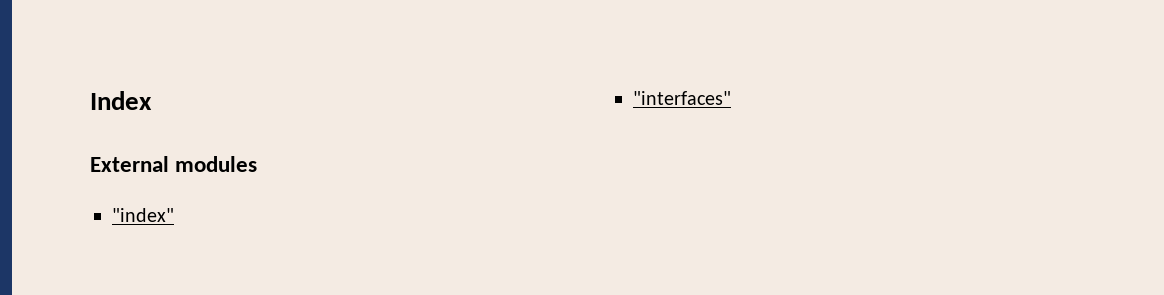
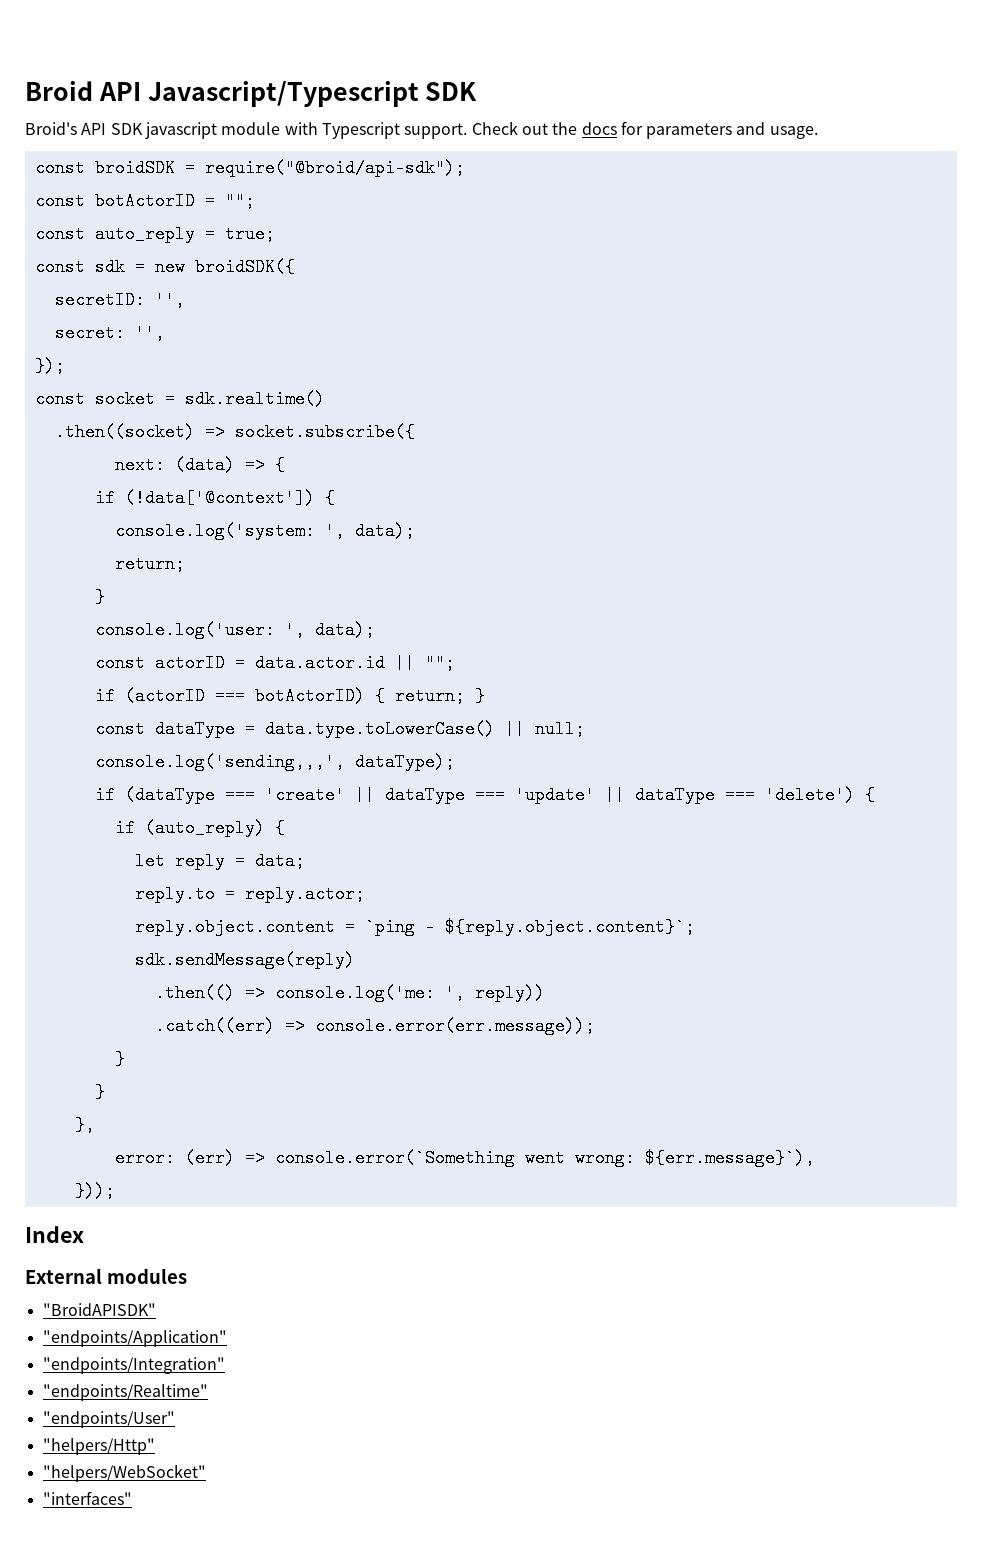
[90,91,152,110] [90,156,258,172] [112,208,174,222] Index // External modules // "index" -> [25,81,478,107] [25,121,818,139] [34,159,465,177] [34,192,255,210] [34,225,275,243] [34,258,295,276] [54,291,185,309] [54,324,165,342] [34,357,65,375] [34,390,325,408] [54,423,415,441] [114,456,285,474] [94,489,335,507] [114,522,415,540] [114,555,185,573] [94,588,105,606] [94,621,375,639] [94,654,455,672] [94,687,485,705] [94,720,585,738] [94,753,455,771] [94,786,875,804] [114,819,285,837] [134,852,305,870] [134,885,365,903] [134,918,695,936] [134,951,355,969] [154,984,545,1002] [154,1017,595,1035] [114,1050,125,1068] [94,1083,105,1101] [74,1116,95,1134] [114,1149,815,1167] [74,1182,115,1200] [25,1226,84,1243] [25,1268,187,1284] [42,1303,156,1316] [42,1330,227,1347] [42,1357,225,1374] [42,1384,208,1401] [42,1411,175,1428] [42,1438,155,1455] [42,1464,206,1482] Broid API Javascript/Typescript SDK // Broid's API SDK javascript module with Typescript support. Check out the docs for parameters and usage. // const broidSDK = require("@broid/api-sdk"); // const botActorID = ""; // const auto_reply = true; // const sdk = new broidSDK({ // secretID: '', // secret: '', // }); // const socket = sdk.realtime() // .then((socket) => socket.subscribe({ // next: (data) => { // if (!data['@context']) { // console.log('system: ', data); // return; // } // console.log('user: ', data); // const actorID = data.actor.id || ""; // if (actorID === botActorID) { return; } // const dataType = data.type.toLowerCase() || null; // console.log('sending,,,', dataType); // if (dataType === 'create' || dataType === 'update' || dataType === 'delete') { // if (auto_reply) { // let reply = data; // reply.to = reply.actor; // reply.object.content = `ping - ${reply.object.content}`; // sdk.sendMessage(reply) // .then(() => console.log('me: ', reply)) // .catch((err) => console.error(err.message)); // } // } // }, // error: (err) => console.error(`Something went wrong: ${err.message}`), // })); // Index // External modules // "BroidAPISDK" // "endpoints/Application" // "endpoints/Integration" // "endpoints/Realtime" // "endpoints/User" // "helpers/Http" // "helpers/WebSocket"

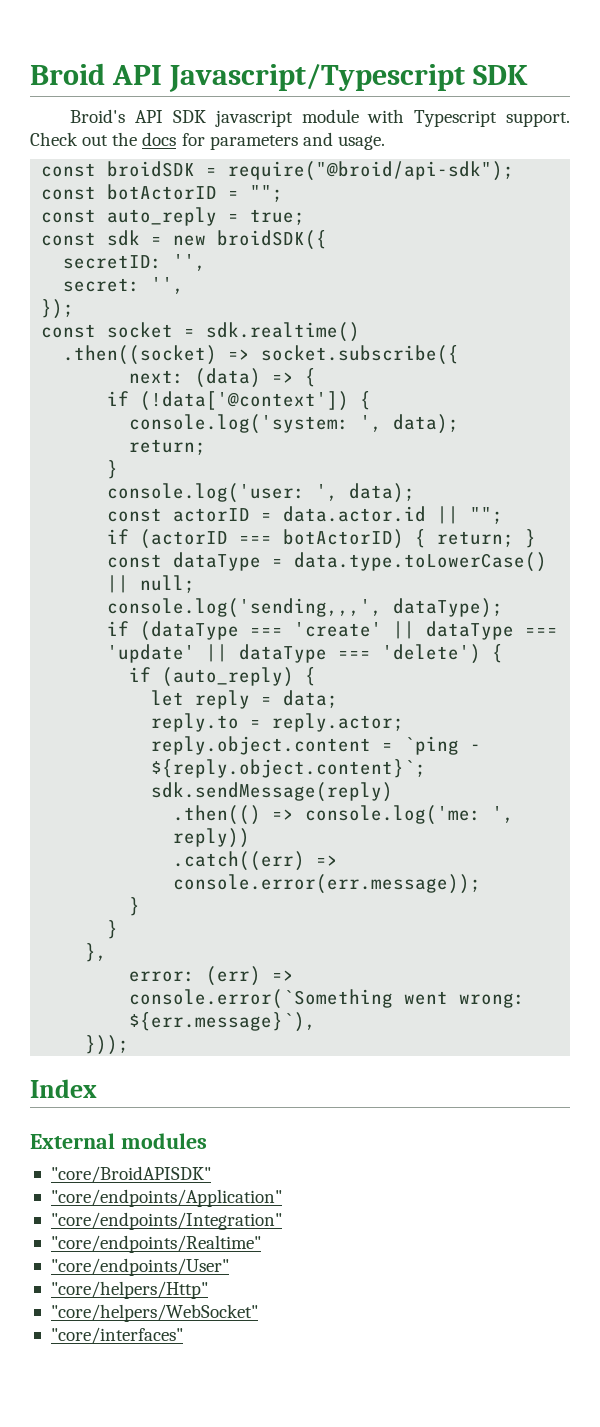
[42,1303,156,1316] [42,1330,227,1347] [42,1357,225,1374] [42,1384,208,1401] [42,1411,175,1428] [42,1438,155,1455] [42,1464,206,1482] [42,1491,132,1505] "BroidAPISDK" // "endpoints/Application" // "endpoints/Integration" // "endpoints/Realtime" // "endpoints/User" // "helpers/Http" // "helpers/WebSocket" // "interfaces" -> [50,1166,211,1183] [50,1189,282,1207] [50,1212,282,1230] [50,1235,261,1253] [50,1258,229,1276] [50,1281,208,1299] [50,1304,258,1322] [50,1327,183,1344] "core/BroidAPISDK" // "core/endpoints/Application" // "core/endpoints/Integration" // "core/endpoints/Realtime" // "core/endpoints/User" // "core/helpers/Http" // "core/helpers/WebSocket" // "core/interfaces"

